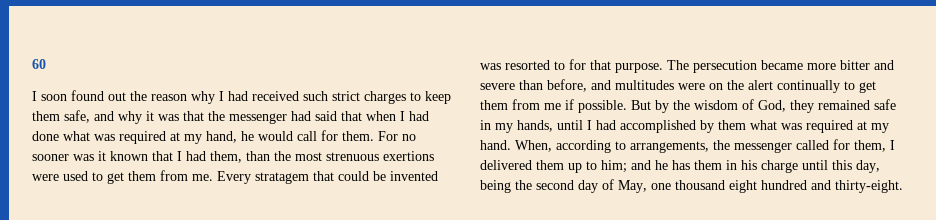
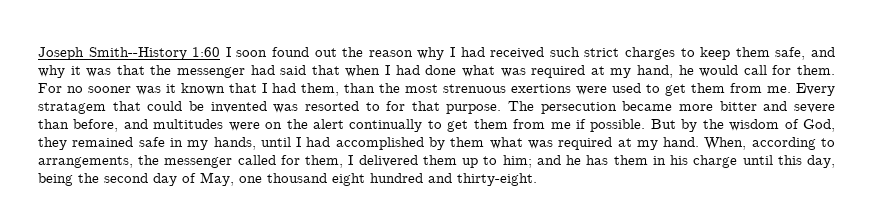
[32,59,46,69] 60 // -> [38,47,221,60] Joseph Smith--History 1:60

